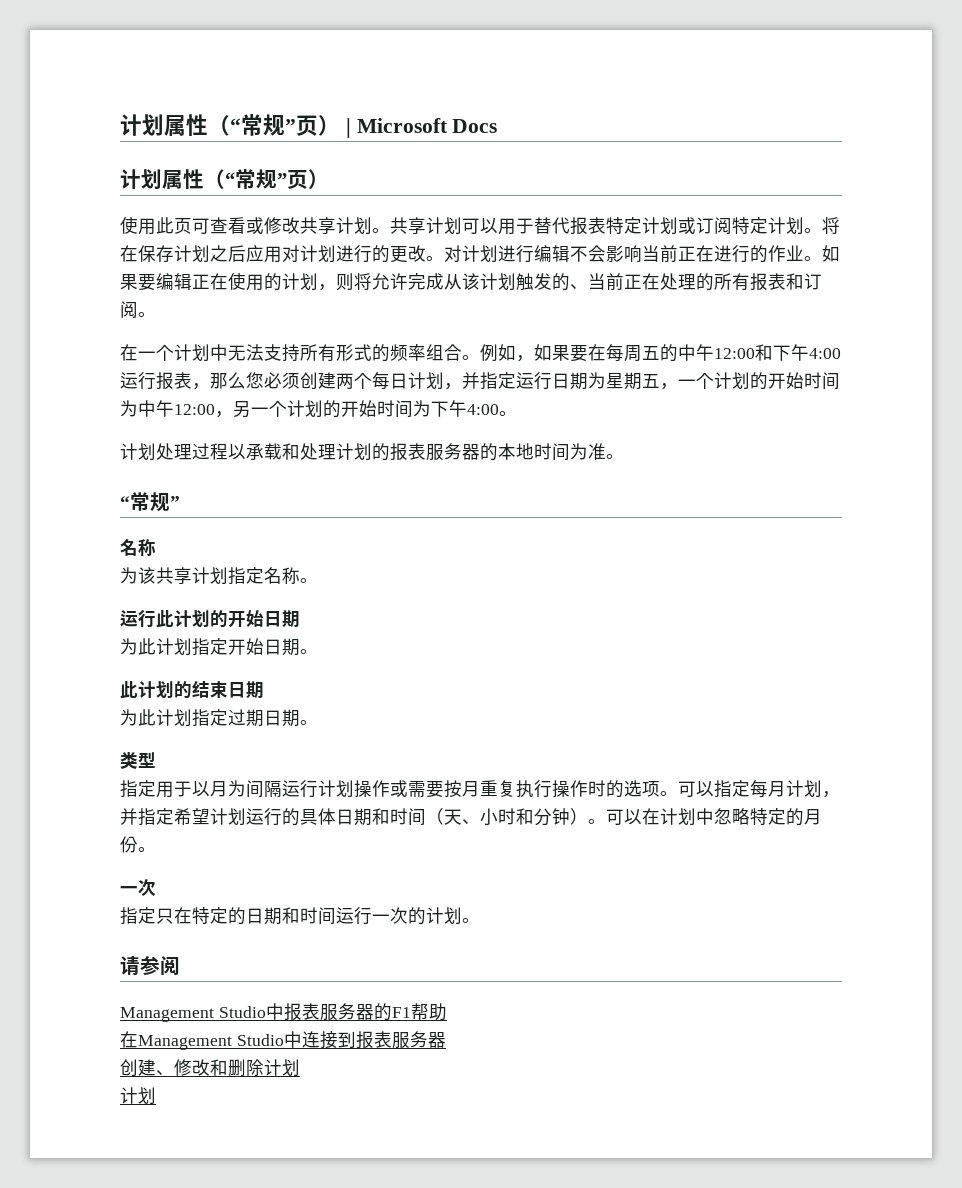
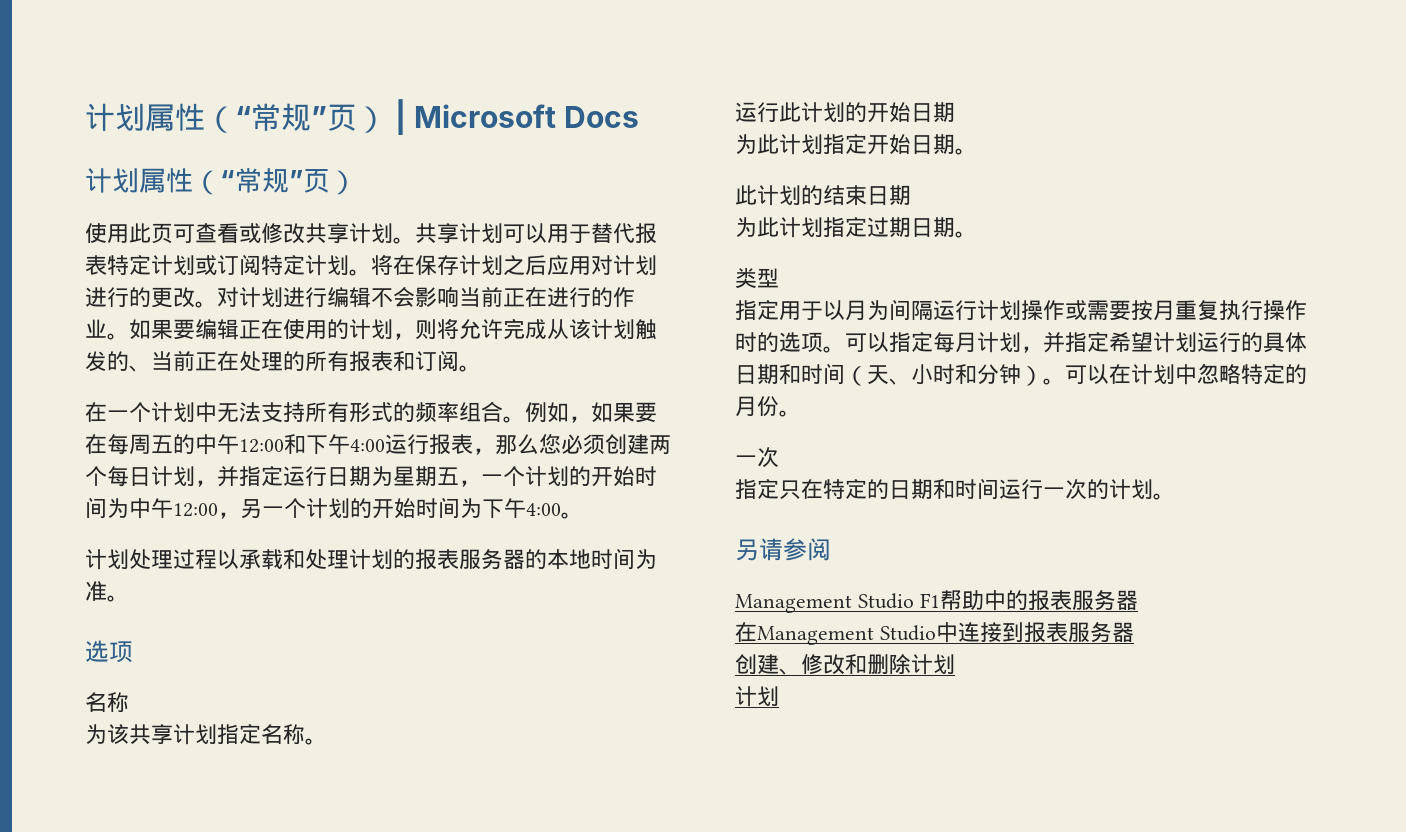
[120,492,180,512] “常规” -> [85,640,133,663] 选项
(480, 920) none -> [735,539,759,561] 另
[265,1003,447,1021] 中报表服务器的F1帮助 -> [919,590,1138,611] F1帮助中的报表服务器

